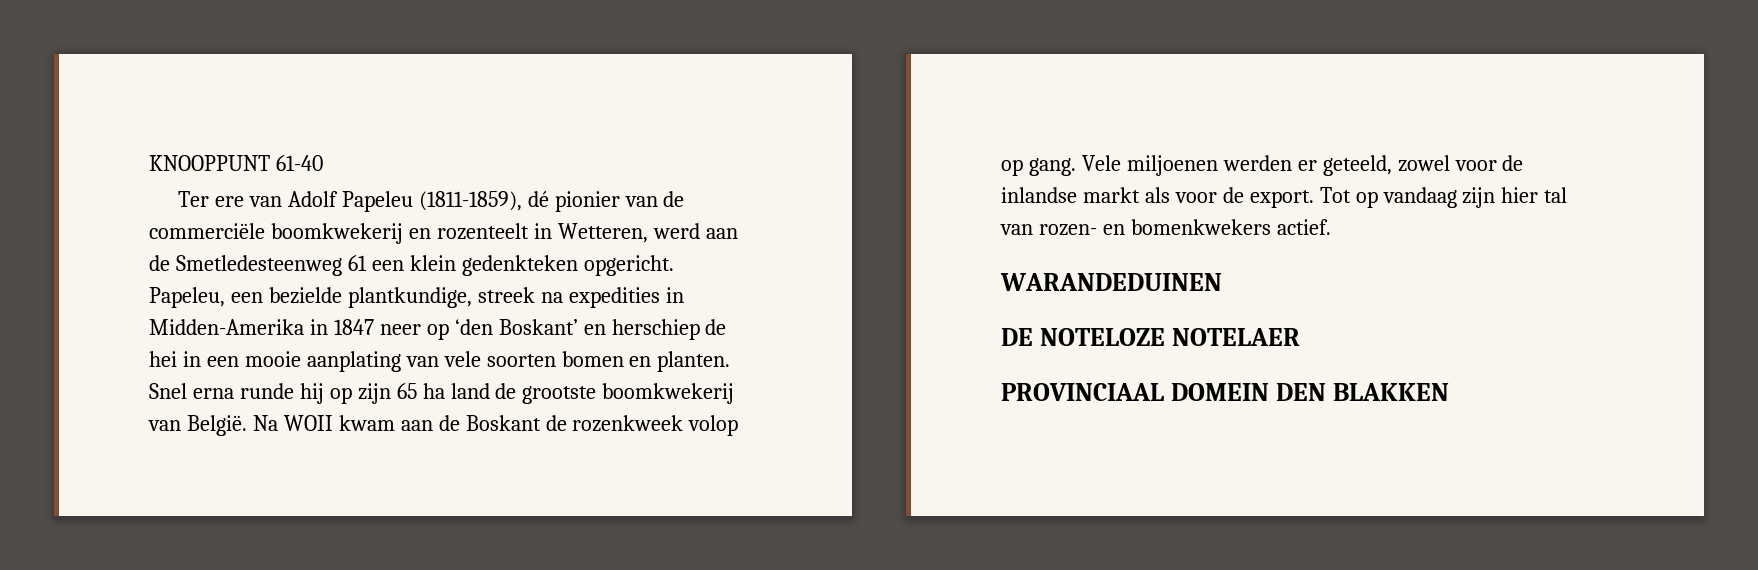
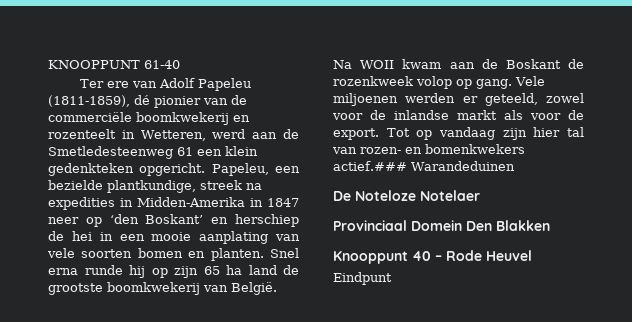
[1276,219,1331,235] [1000,273,1222,291] [1001,328,1300,346] [1001,383,1449,401] actief. // WARANDEDUINEN // DE NOTELOZE NOTELAER // PROVINCIAAL DOMEIN DEN BLAKKEN -> [333,161,515,171] [333,190,480,201] [333,220,550,231] [333,250,532,264] [333,272,392,285] actief.### Warandeduinen // De Noteloze Notelaer // Provinciaal Domein Den Blakken // Knooppunt 40 – Rode Heuvel // Eindpunt

